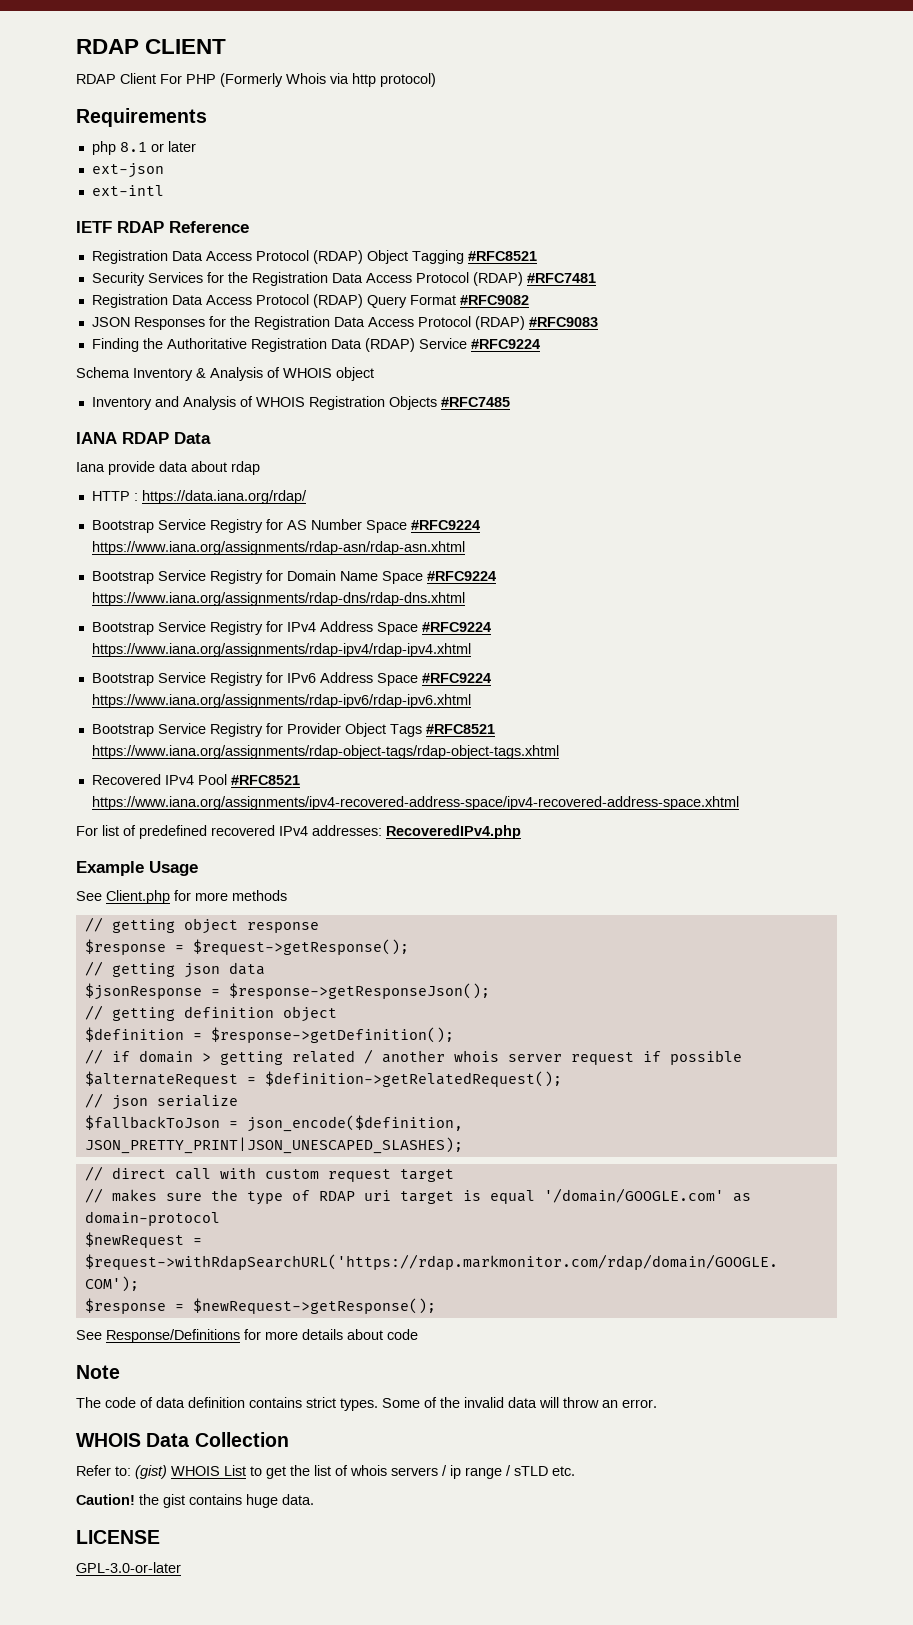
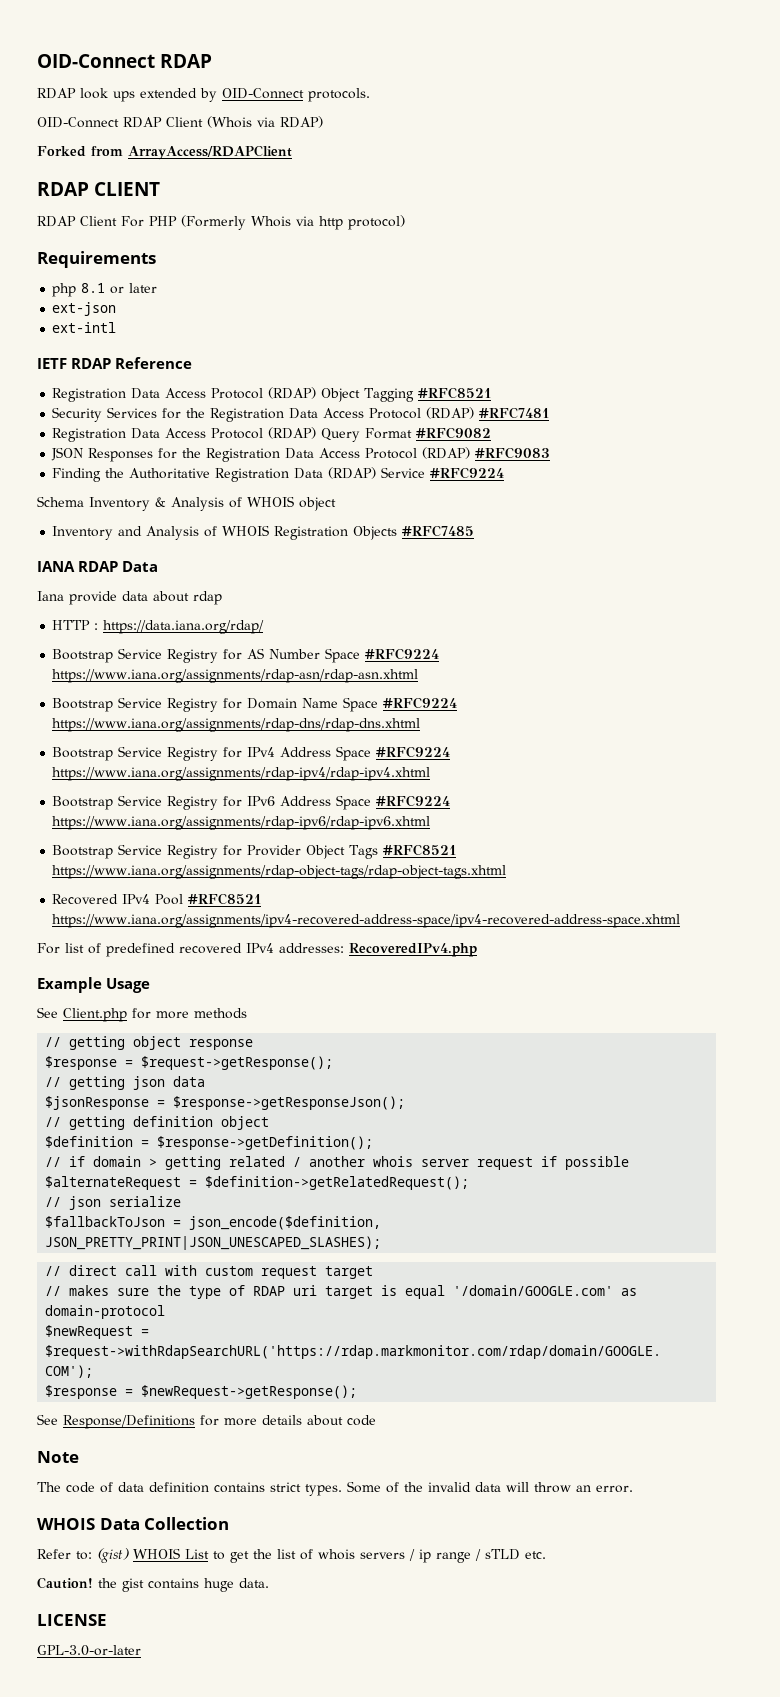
(76, 46) none -> [37,54,213,68] [37,88,370,102] [37,116,323,128] [37,145,292,160] OID-Connect RDAP // RDAP look ups extended by OID-Connect protocols. // OID-Connect RDAP Client (Whois via RDAP) // Forked from ArrayAccess/RDAPClient //

